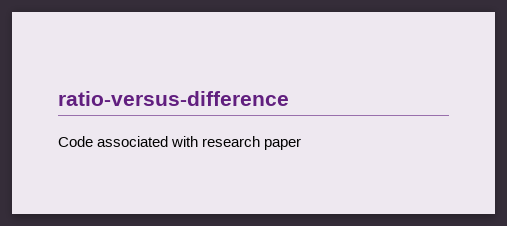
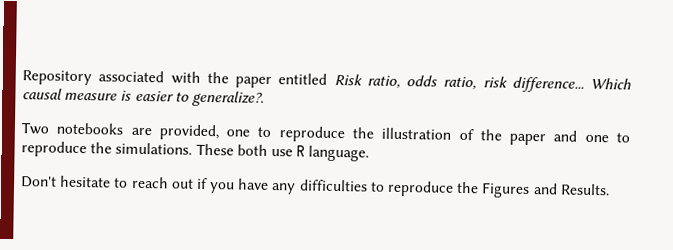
[58,91,289,106] [58,136,302,150] ratio-versus-difference // Code associated with research paper -> [22,70,631,93] [22,88,264,107] [21,122,631,146] [21,141,370,162] [20,175,610,199] Repository associated with the paper entitled Risk ratio, odds ratio, risk difference... Which causal measure is easier to generalize?. // Two notebooks are provided, one to reproduce the illustration of the paper and one to reproduce the simulations. These both use R language. // Don't hesitate to reach out if you have any difficulties to reproduce the Figures and Results.

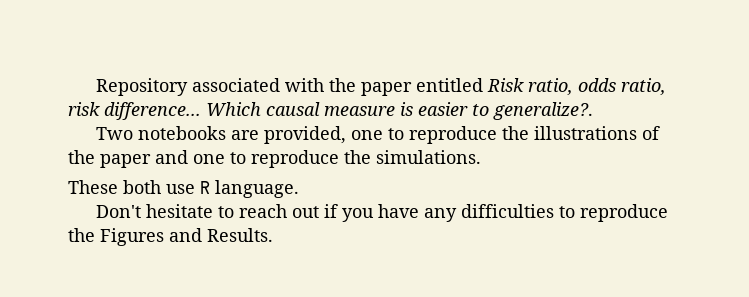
[381,127,452,140] illustration -> [533,126,637,140] illustrations
(193, 148) none -> (481, 157) //

